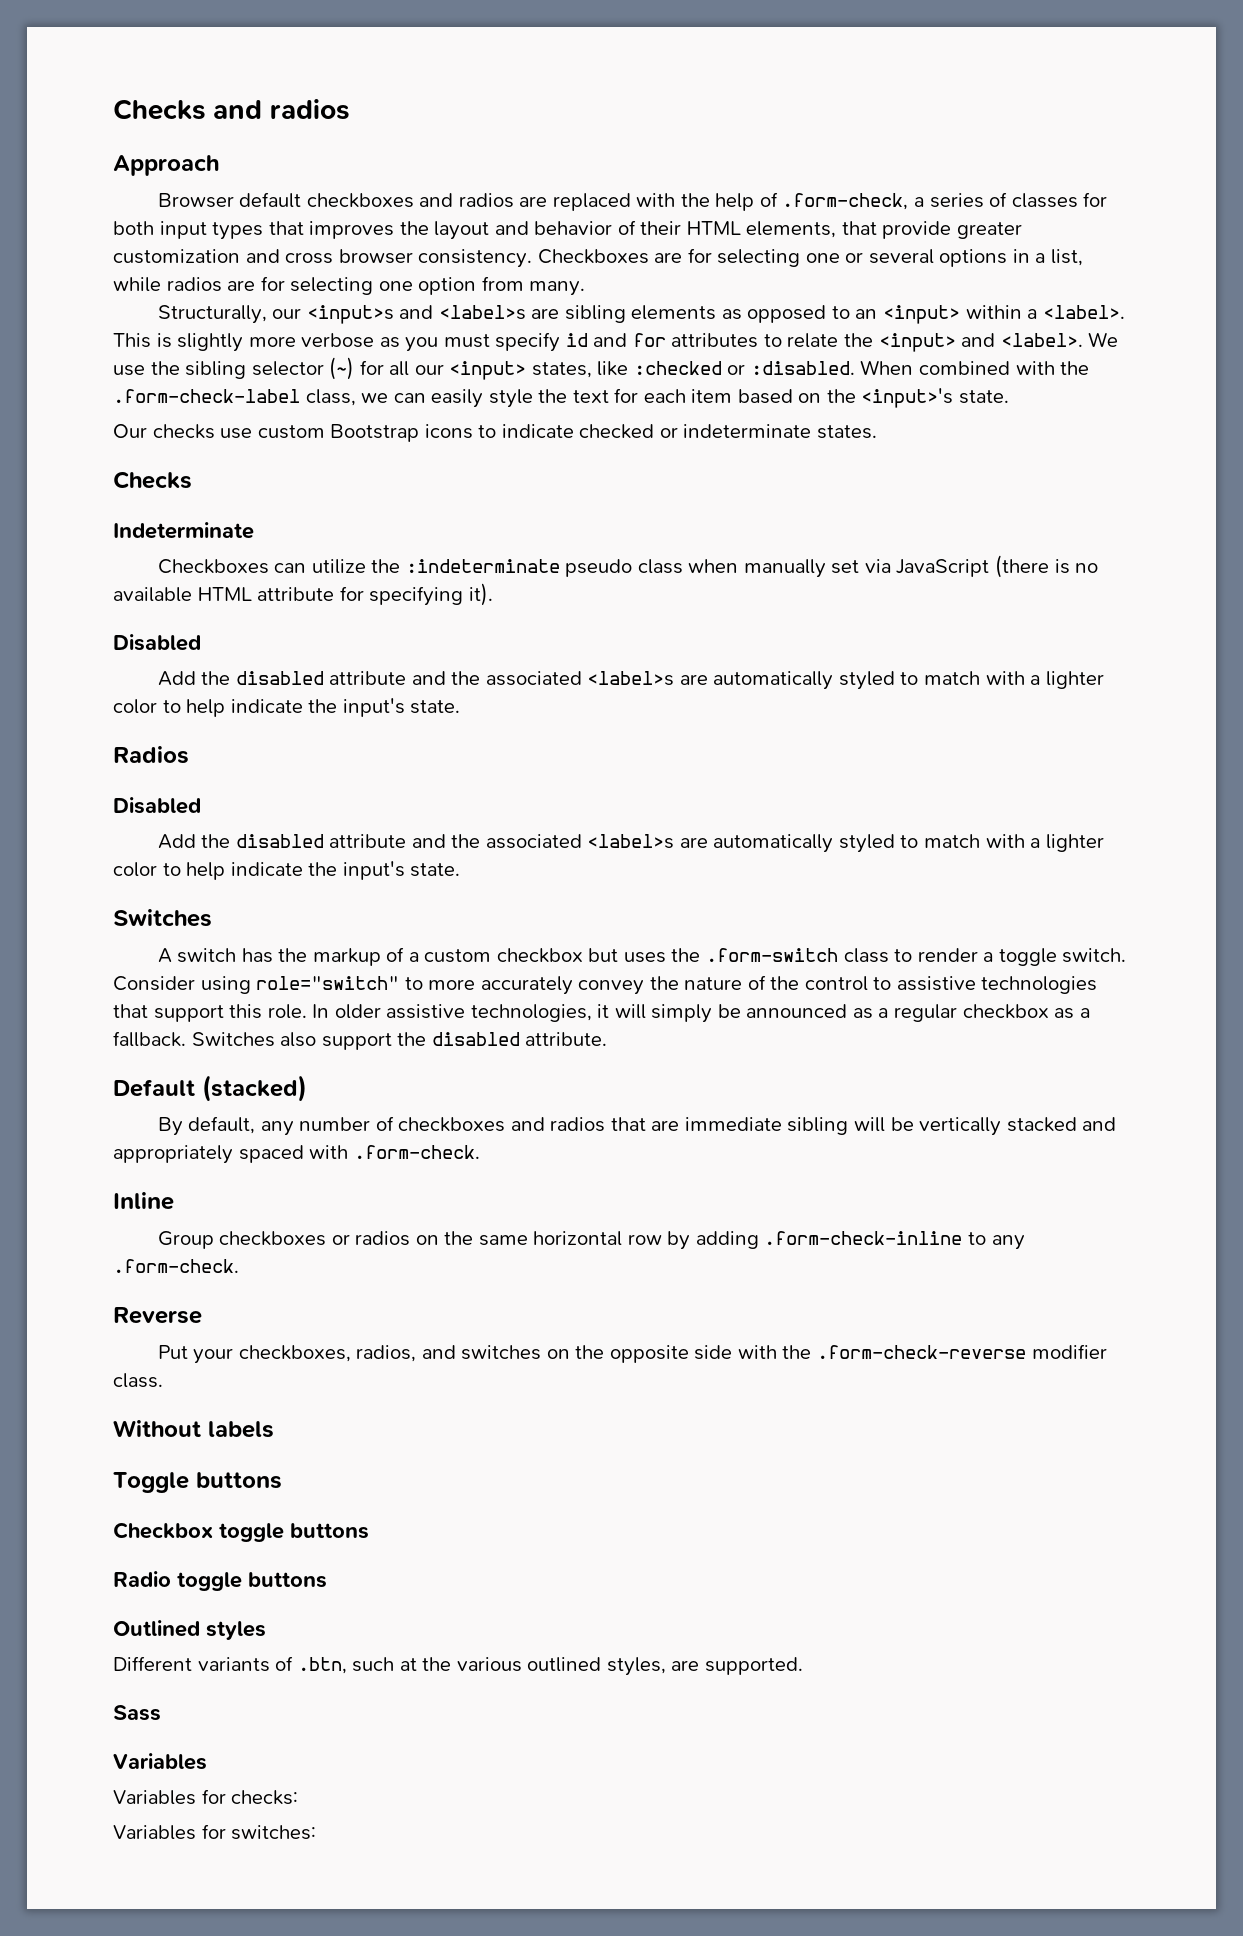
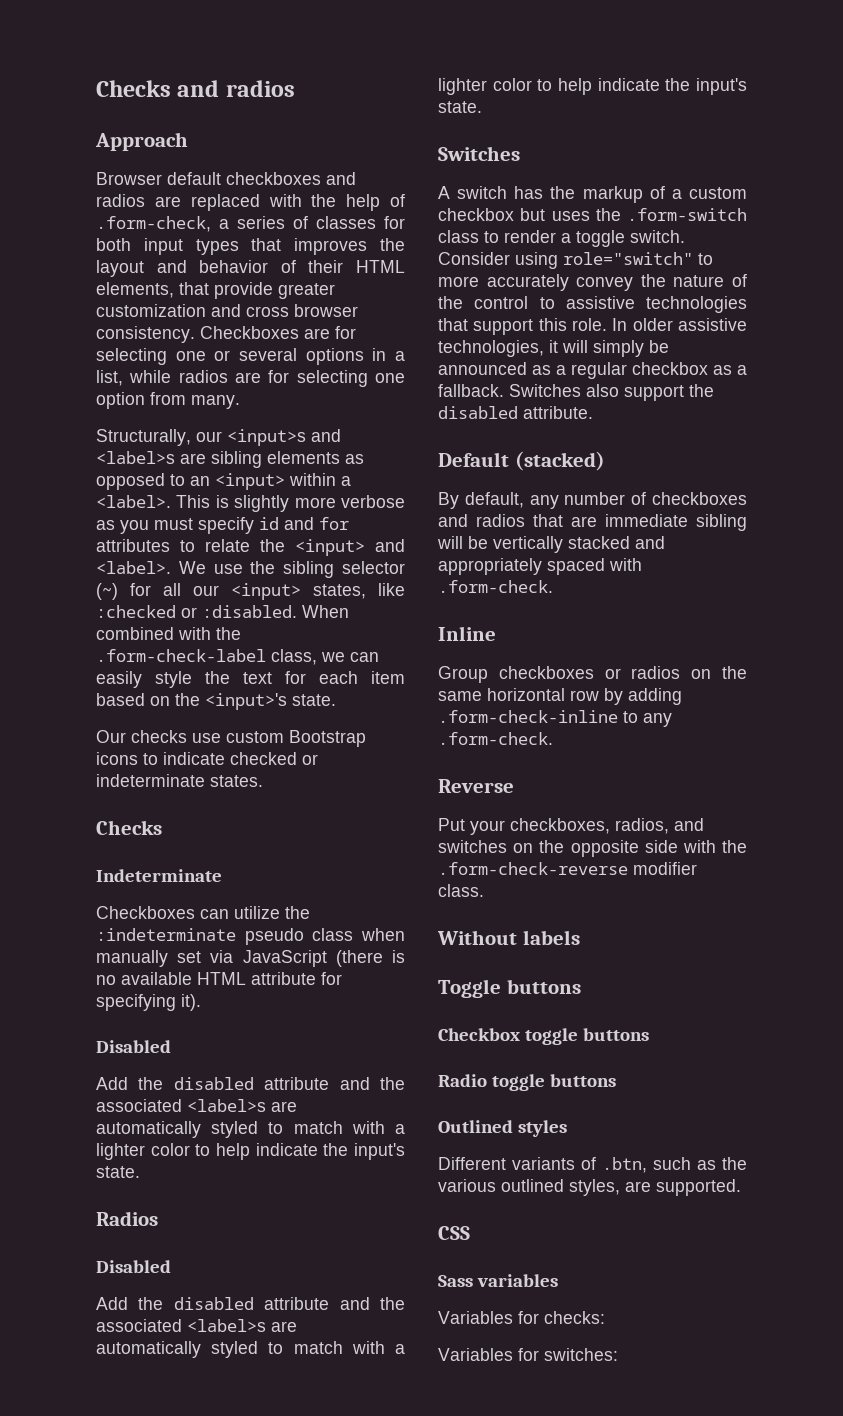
[399,1658,417,1671] at -> [697,1160,716,1170] as
(803, 1666) none -> [438,1226,470,1240] // CSS
[113,1753,207,1770] // Variables -> [477,1274,559,1287] variables

